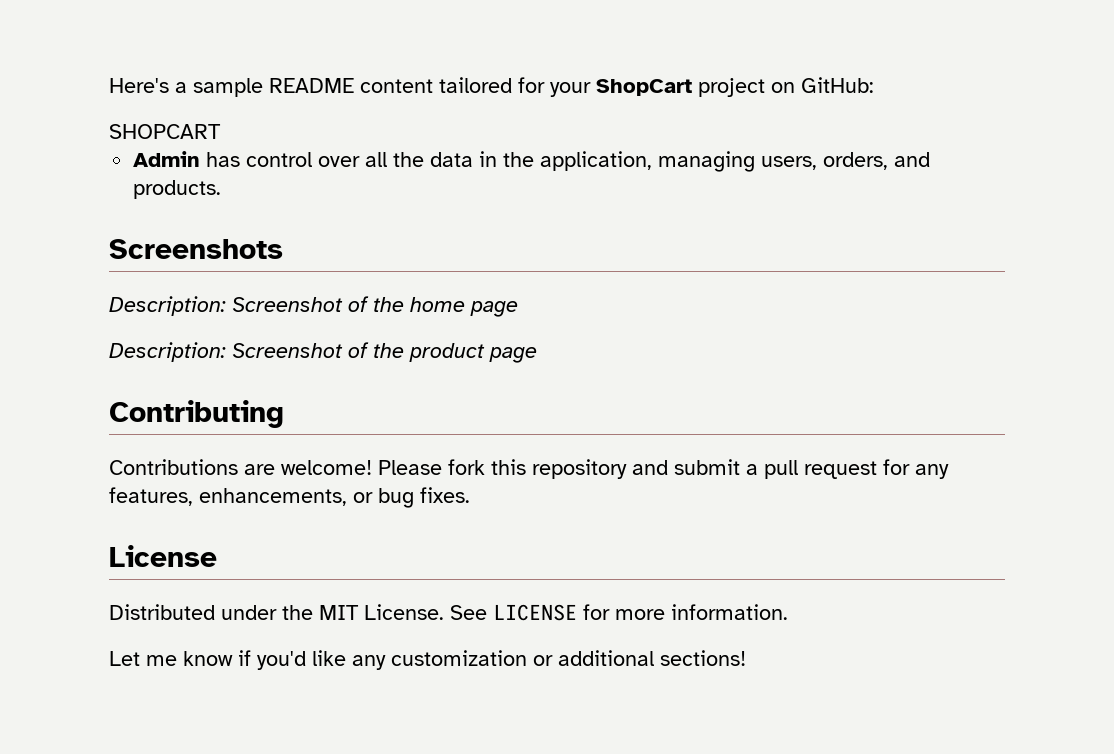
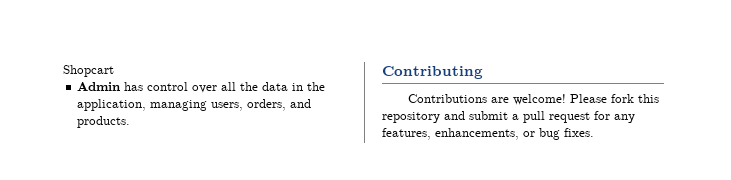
[109,77,874,97] [109,124,221,139] Here's a sample README content tailored for your ShopCart project on GitHub: // SHOPCART -> [63,65,114,77] Shopcart
[109,239,283,259] [109,296,518,317] [109,342,537,363] // Screenshots // Description: Screenshot of the home page // Description: Screenshot of the product page -> (131, 122) none
[109,545,217,567] [109,604,788,621] [109,650,746,670] // License // Distributed under the MIT License. See LICENSE for more information. // Let me know if you'd like any customization or additional sections! -> (594, 132) none

